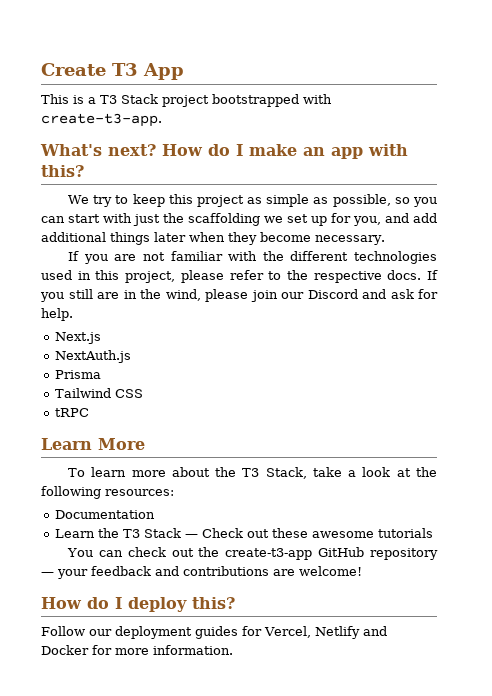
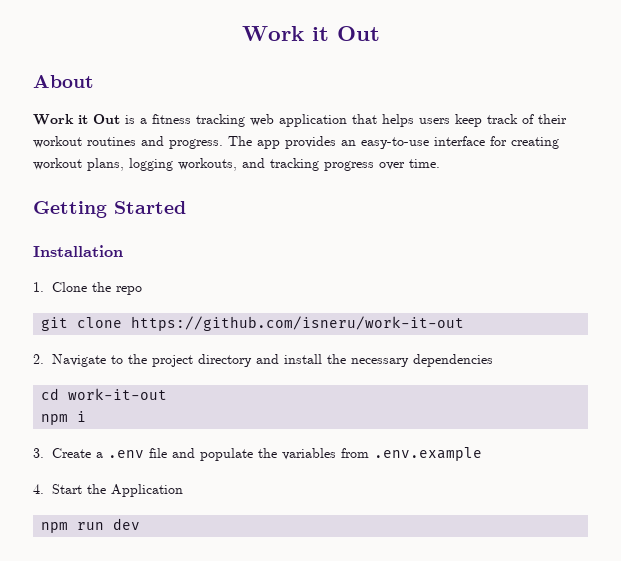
[41,63,184,80] [41,94,332,107] [41,113,162,127] [40,144,408,159] [41,165,84,177] [68,194,437,207] [41,213,437,226] [41,232,385,245] [68,251,437,264] [41,270,438,283] [40,289,438,302] [41,308,73,321] [54,332,101,344] [54,350,131,363] [54,370,101,379] [54,388,143,398] [54,408,89,417] [41,438,145,450] [68,467,437,479] [41,486,174,499] [54,510,155,519] [54,528,433,538] [67,547,438,560] [41,566,362,579] [41,597,235,612] [41,626,387,639] [41,645,233,655] Create T3 App // This is a T3 Stack project bootstrapped with create-t3-app. // What's next? How do I make an app with this? // We try to keep this project as simple as possible, so you can start with just the scaffolding we set up for you, and add additional things later when they become necessary. // If you are not familiar with the different technologies used in this project, please refer to the respective docs. If you still are in the wind, please join our Discord and ask for help. // Next.js // NextAuth.js // Prisma // Tailwind CSS // tRPC // Learn More // To learn more about the T3 Stack, take a look at the following resources: // Documentation // Learn the T3 Stack — Check out these awesome tutorials // You can check out the create-t3-app GitHub repository — your feedback and contributions are welcome! // How do I deploy this? // Follow our deployment guides for Vercel, Netlify and Docker for more information. -> [241,26,380,41] [33,75,94,88] [33,114,567,127] [33,136,559,149] [33,158,440,171] [33,201,186,218] [33,245,123,257] [33,282,142,295] [41,316,465,331] [33,354,493,367] [41,388,168,400] [41,411,87,425] [33,447,482,461] [33,484,183,497] [41,518,141,533] Work it Out // About // Work it Out is a fitness tracking web application that helps users keep track of their workout routines and progress. The app provides an easy-to-use interface for creating workout plans, logging workouts, and tracking progress over time. // Getting Started // Installation // 1. Clone the repo // git clone https://github.com/isneru/work-it-out // 2. Navigate to the project directory and install the necessary dependencies // cd work-it-out // npm i // 3. Create a .env file and populate the variables from .env.example // 4. Start the Application // npm run dev

